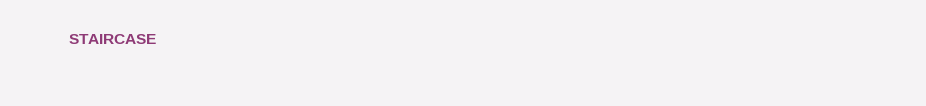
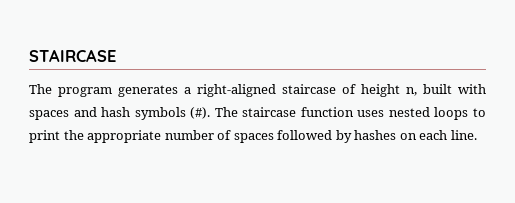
(156, 39) none -> [29,84,486,97] [29,107,487,120] [29,130,477,143] // The program generates a right-aligned staircase of height n, built with spaces and hash symbols (#). The staircase function uses nested loops to print the appropriate number of spaces followed by hashes on each line.

